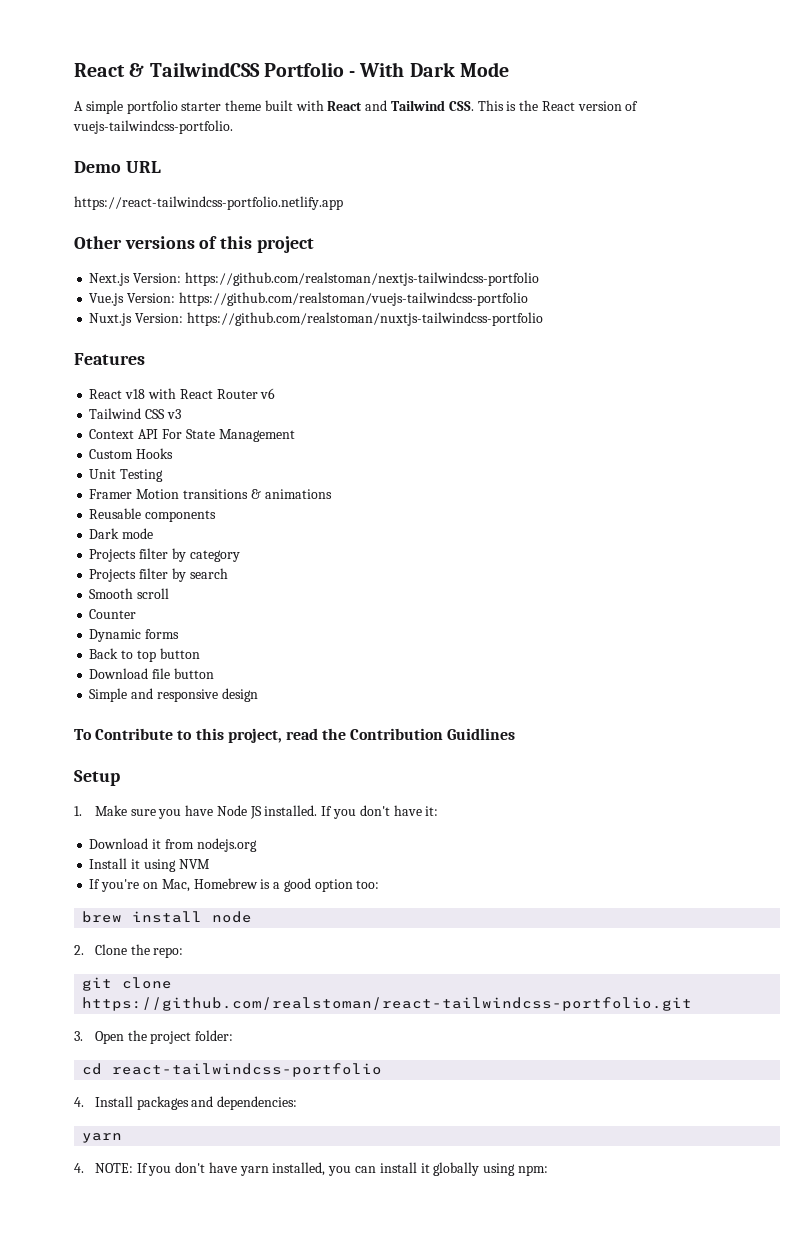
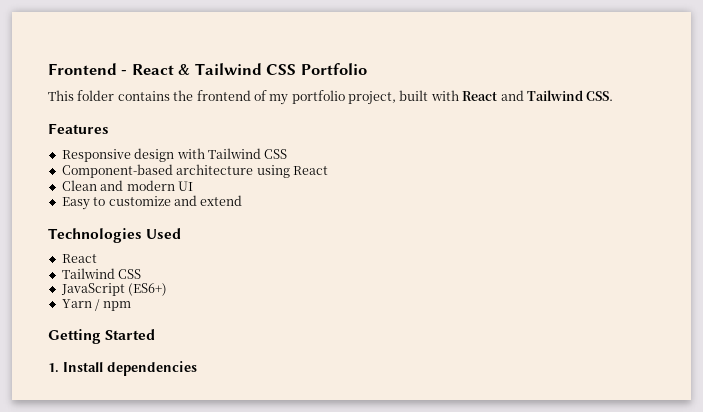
[74,62,509,77] [74,100,262,114] React & TailwindCSS Portfolio - With Dark Mode // A simple portfolio starter theme -> [48,63,367,75] [48,90,396,105] Frontend - React & Tailwind CSS Portfolio // This folder contains the frontend of my portfolio project,
[477,100,639,111] [73,120,233,134] [74,161,161,173] [74,196,343,210] [74,236,314,253] [89,272,539,286] [89,292,528,306] [89,312,543,326] [74,353,145,365] [89,388,276,399] [89,408,181,419] [89,429,295,442] [89,448,174,459] [89,469,164,482] [89,489,332,499] [89,508,217,522] [89,528,154,539] [89,548,240,562] [89,568,228,582] [89,588,170,599] [89,609,137,619] [89,629,180,642] [89,648,200,662] [89,668,214,679] [89,688,258,702] [74,728,516,743] [74,770,120,786] [74,805,439,819] [89,838,257,852] [89,858,210,872] [89,878,380,892] [82,911,253,923] [74,944,184,958] [82,977,173,991] [82,997,693,1011] [74,1030,234,1044] [82,1063,383,1077] [74,1096,298,1110] [82,1133,123,1143] [74,1162,548,1176] This is the React version of vuejs-tailwindcss-portfolio. // Demo URL // https://react-tailwindcss-portfolio.netlify.app // Other versions of this project // Next.js Version: https://github.com/realstoman/nextjs-tailwindcss-portfolio // Vue.js Version: https://github.com/realstoman/vuejs-tailwindcss-portfolio // Nuxt.js Version: https://github.com/realstoman/nuxtjs-tailwindcss-portfolio // Features // React v18 with React Router v6 // Tailwind CSS v3 // Context API For State Management // Custom Hooks // Unit Testing // Framer Motion transitions & animations // Reusable components // Dark mode // Projects filter by category // Projects filter by search // Smooth scroll // Counter // Dynamic forms // Back to top button // Download file button // Simple and responsive design // To Contribute to this project, read the Contribution Guidlines // Setup // 1. Make sure you have Node JS installed. If you don't have it: // Download it from nodejs.org // Install it using NVM // If you're on Mac, Homebrew is a good option too: // brew install node // 2. Clone the repo: // git clone https://github.com/realstoman/react-tailwindcss-portfolio.git // 3. Open the project folder: // cd react-tailwindcss-portfolio // 4. Install packages and dependencies: // yarn // 4. NOTE: If you don't have yarn installed, you can install it globally using npm: -> [48,123,109,134] [61,148,288,162] [61,164,328,178] [61,180,193,191] [61,195,243,210] [48,228,182,243] [61,254,97,263] [61,268,142,279] [60,283,168,296] [61,299,131,311] [48,329,156,344] [48,361,197,376] // Features // Responsive design with Tailwind CSS // Component-based architecture using React // Clean and modern UI // Easy to customize and extend // Technologies Used // React // Tailwind CSS // JavaScript (ES6+) // Yarn / npm // Getting Started // 1. Install dependencies

